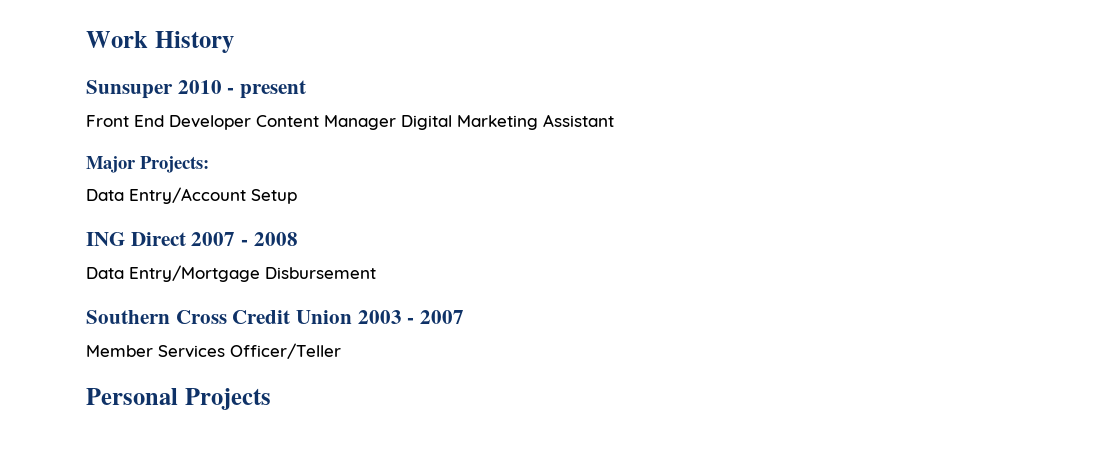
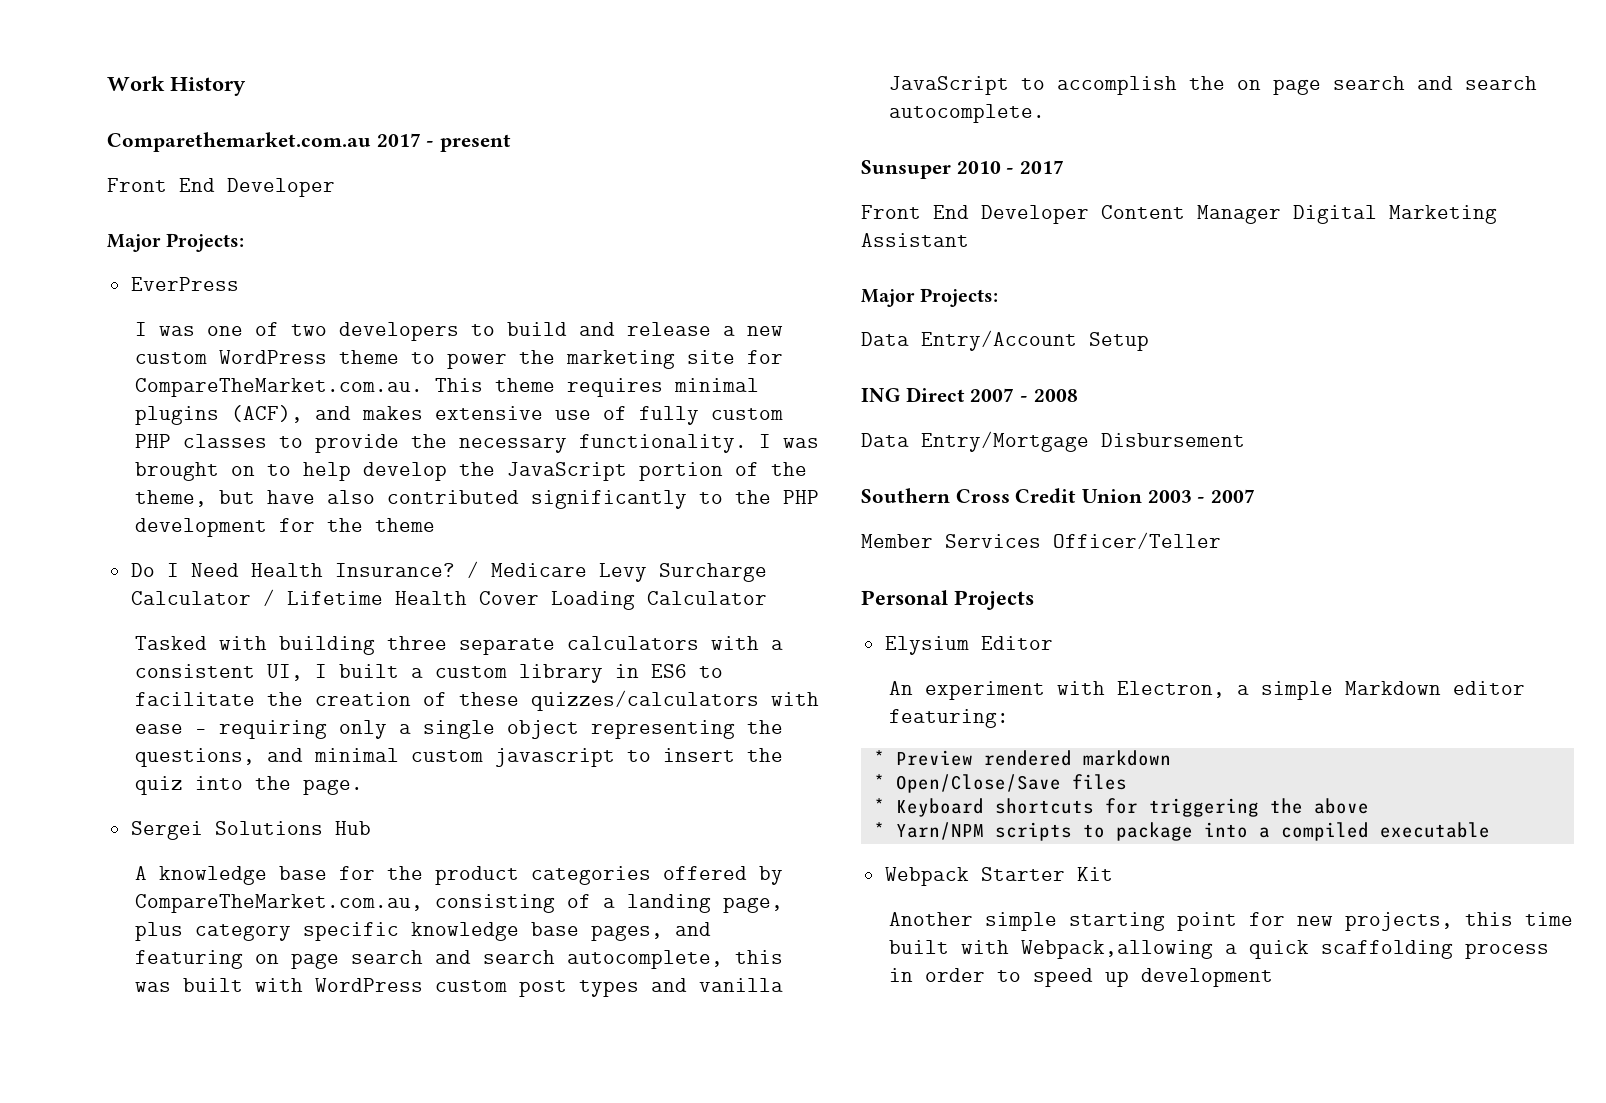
(234, 42) none -> [107,132,512,152] [107,178,335,197] [107,233,245,252] [130,277,239,291] [134,322,783,341] [134,350,783,369] [134,378,759,397] [134,405,783,425] [134,434,819,453] [134,462,807,481] [134,490,819,509] [134,518,435,537] [130,561,767,582] [130,589,767,610] [134,636,783,655] [134,664,723,683] [134,690,819,711] [134,720,783,739] [134,748,783,767] [134,776,363,795] [130,821,371,840] [134,866,783,885] [134,894,783,913] [134,922,711,941] [134,950,783,969] [134,978,783,997] [888,76,1537,95] [888,104,1045,123] // Comparethemarket.com.au 2017 - present // Front End Developer // Major Projects: // EverPress // I was one of two developers to build and release a new custom WordPress theme to power the marketing site for CompareTheMarket.com.au. This theme requires minimal plugins (ACF), and makes extensive use of fully custom PHP classes to provide the necessary functionality. I was brought on to help develop the JavaScript portion of the theme, but have also contributed significantly to the PHP development for the theme // Do I Need Health Insurance? / Medicare Levy Surcharge Calculator / Lifetime Health Cover Loading Calculator // Tasked with building three separate calculators with a consistent UI, I built a custom library in ES6 to facilitate the creation of these quizzes/calculators with ease - requiring only a single object representing the questions, and minimal custom javascript to insert the quiz into the page. // Sergei Solutions Hub // A knowledge base for the product categories offered by CompareTheMarket.com.au, consisting of a landing page, plus category specific knowledge base pages, and featuring on page search and search autocomplete, this was built with WordPress custom post types and vanilla JavaScript to accomplish the on page search and search autocomplete.
[240,80,307,99] present -> [1020,160,1065,174] 2017
(271, 399) none -> [884,636,1053,655] [888,681,1525,700] [888,709,1009,728] [873,750,1171,766] [873,774,1127,793] [873,798,1369,817] [873,822,1490,841] [884,867,1113,886] [888,912,1573,931] [888,940,1549,959] [888,968,1273,987] // Elysium Editor // An experiment with Electron, a simple Markdown editor featuring: // * Preview rendered markdown // * Open/Close/Save files // * Keyboard shortcuts for triggering the above // * Yarn/NPM scripts to package into a compiled executable // Webpack Starter Kit // Another simple starting point for new projects, this time built with Webpack,allowing a quick scaffolding process in order to speed up development

